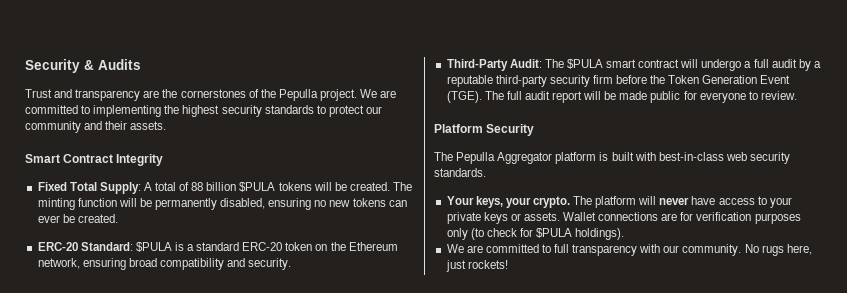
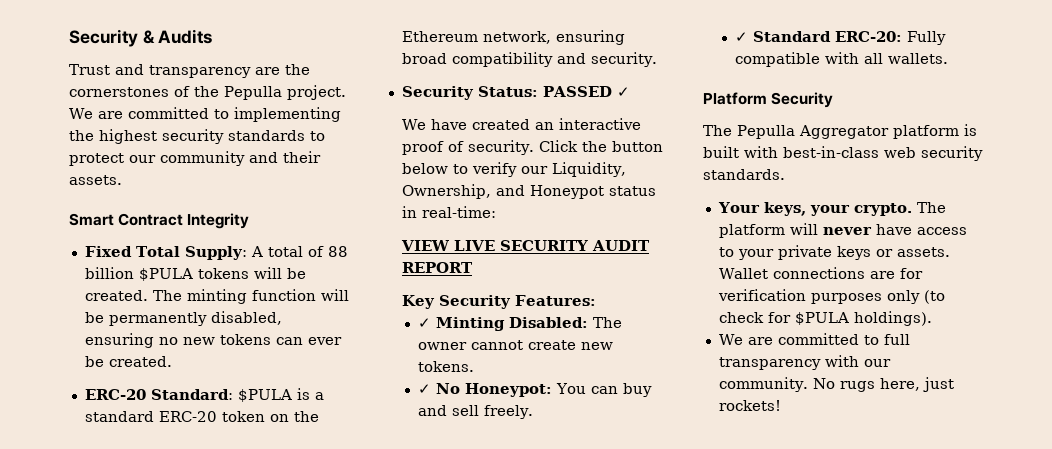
[446,59,821,71] [446,75,791,87] [446,91,797,103] Third-Party Audit: The $PULA smart contract will undergo a full audit by a reputable third-party security firm before the Token Generation Event (TGE). The full audit report will be made public for everyone to review. -> [401,86,630,100] [402,118,642,130] [402,140,664,155] [402,162,627,177] [402,184,657,199] [402,206,497,218] [401,240,651,251] [402,262,474,273] [402,295,597,309] [418,317,623,331] [418,340,614,350] [418,361,475,372] [418,383,653,397] [418,405,534,419] [735,31,947,45] [735,52,949,67] Security Status: PASSED ✓ // We have created an interactive proof of security. Click the button below to verify our Liquidity, Ownership, and Honeypot status in real-time: // VIEW LIVE SECURITY AUDIT REPORT // Key Security Features: // ✓ Minting Disabled: The owner cannot create new tokens. // ✓ No Honeypot: You can buy and sell freely. // ✓ Standard ERC-20: Fully compatible with all wallets.

